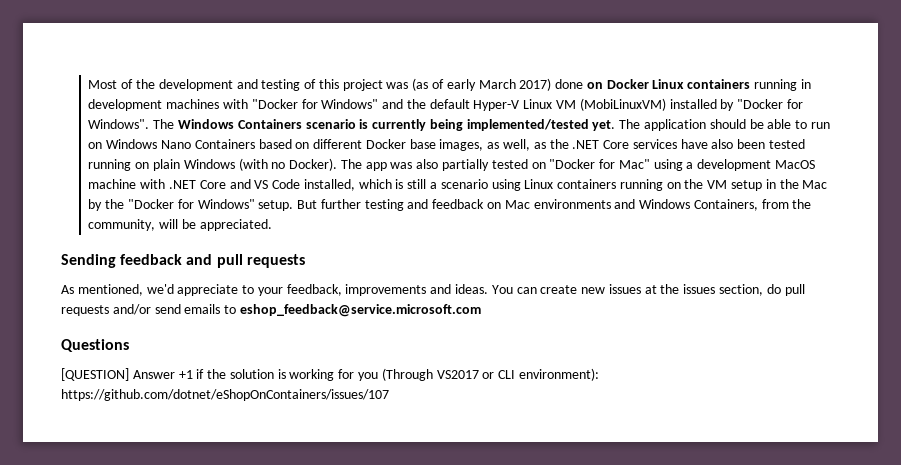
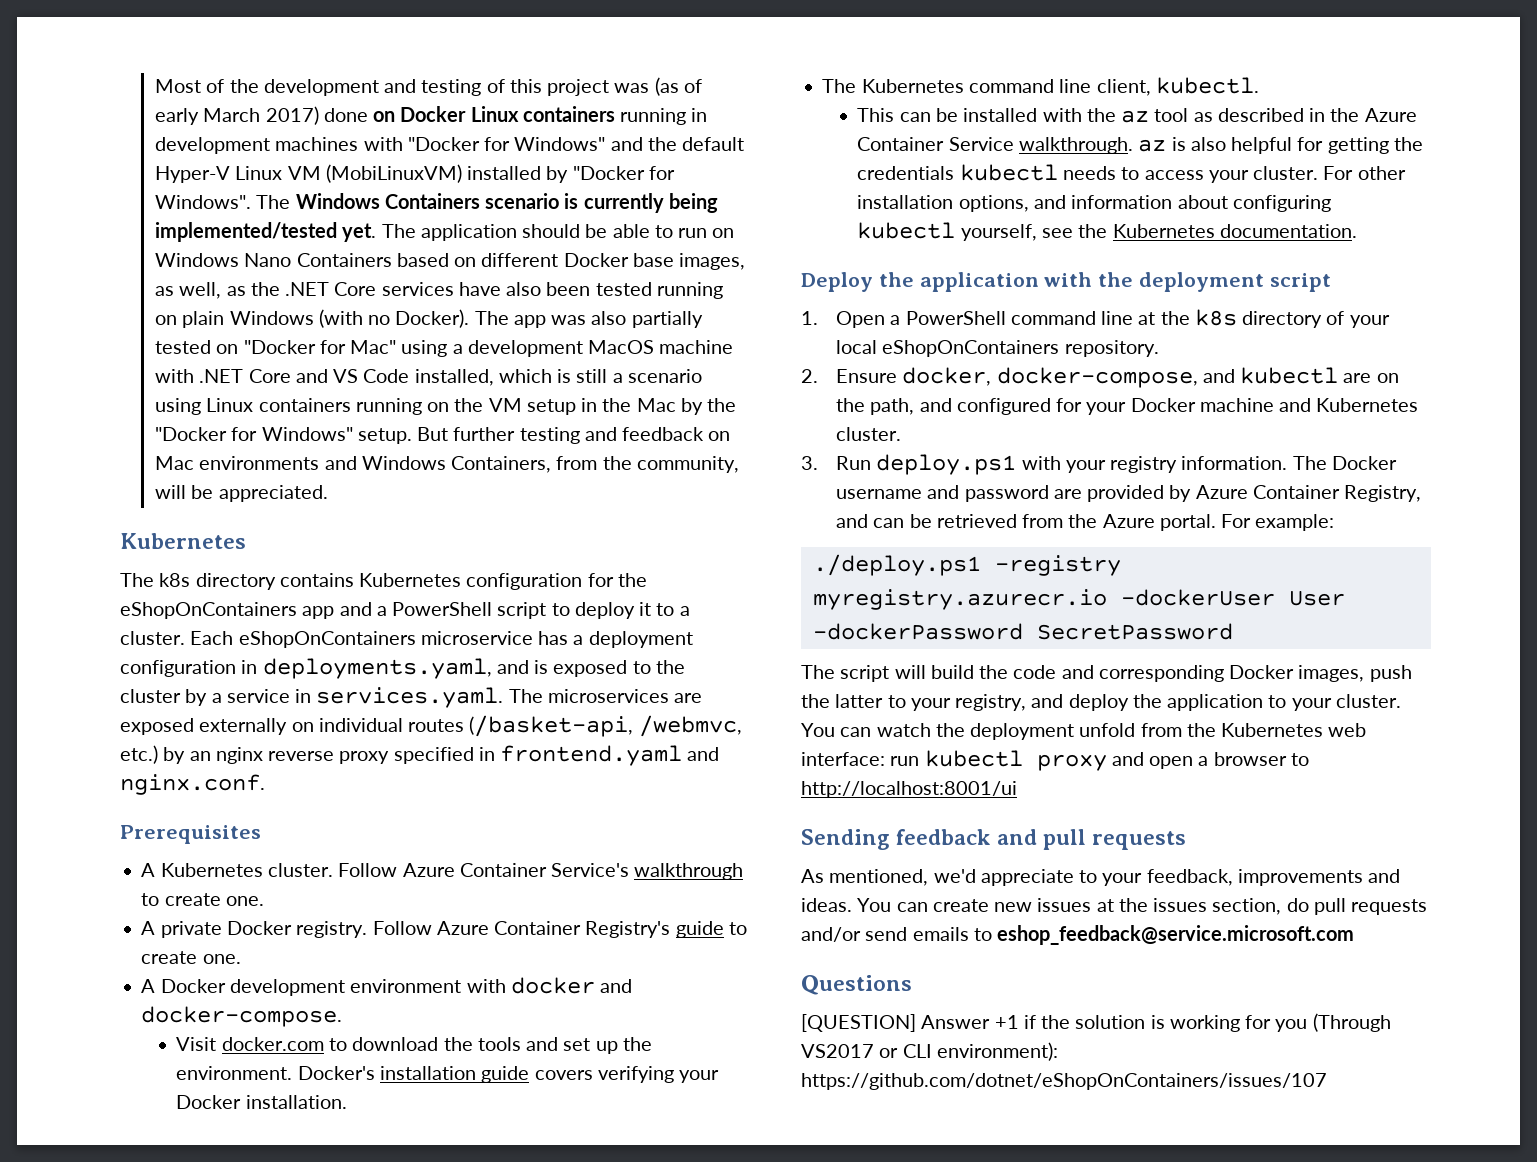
(272, 225) none -> [120,533,246,549] [120,573,647,590] [120,602,690,619] [120,631,693,648] [120,658,685,679] [120,687,703,708] [120,715,742,737] [120,745,720,766] [120,774,265,795] [120,825,261,844] [141,863,744,880] [141,893,264,906] [141,921,747,938] [141,951,241,964] [141,977,633,996] [141,1006,343,1027] [176,1037,652,1054] [176,1066,720,1083] [176,1095,347,1109] [822,77,1259,96] [857,108,1417,123] [857,137,1423,154] [857,164,1406,183] [857,195,1331,212] [857,222,1357,241] [801,272,1331,292] [801,309,1390,328] [835,340,1159,357] [801,367,1399,388] [835,398,1419,415] [835,427,901,441] [801,454,1397,475] [835,485,1422,502] [835,514,1335,531] [812,554,1121,576] [812,589,1345,610] [812,623,1233,640] [801,665,1412,682] [801,694,1401,711] [801,723,1367,740] [801,750,1309,771] [801,781,1017,798] // Kubernetes // The k8s directory contains Kubernetes configuration for the eShopOnContainers app and a PowerShell script to deploy it to a cluster. Each eShopOnContainers microservice has a deployment configuration in deployments.yaml, and is exposed to the cluster by a service in services.yaml. The microservices are exposed externally on individual routes (/basket-api, /webmvc, etc.) by an nginx reverse proxy specified in frontend.yaml and nginx.conf. // Prerequisites // A Kubernetes cluster. Follow Azure Container Service's walkthrough to create one. // A private Docker registry. Follow Azure Container Registry's guide to create one. // A Docker development environment with docker and docker-compose. // Visit docker.com to download the tools and set up the environment. Docker's installation guide covers verifying your Docker installation. // The Kubernetes command line client, kubectl. // This can be installed with the az tool as described in the Azure Container Service walkthrough. az is also helpful for getting the credentials kubectl needs to access your cluster. For other installation options, and information about configuring kubectl yourself, see the Kubernetes documentation. // Deploy the application with the deployment script // 1. Open a PowerShell command line at the k8s directory of your local eShopOnContainers repository. // 2. Ensure docker, docker-compose, and kubectl are on the path, and configured for your Docker machine and Kubernetes cluster. // 3. Run deploy.ps1 with your registry information. The Docker username and password are provided by Azure Container Registry, and can be retrieved from the Azure portal. For example: // ./deploy.ps1 -registry myregistry.azurecr.io -dockerUser User -dockerPassword SecretPassword // The script will build the code and corresponding Docker images, push the latter to your registry, and deploy the application to your cluster. You can watch the deployment unfold from the Kubernetes web interface: run kubectl proxy and open a browser to http://localhost:8001/ui

